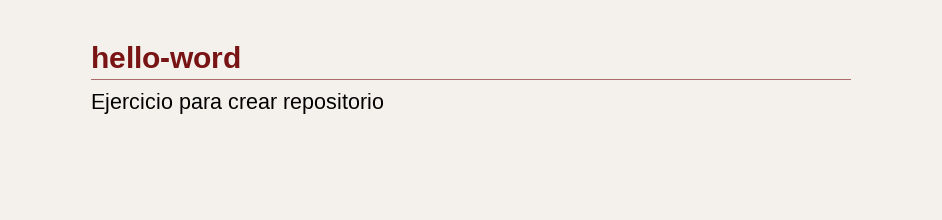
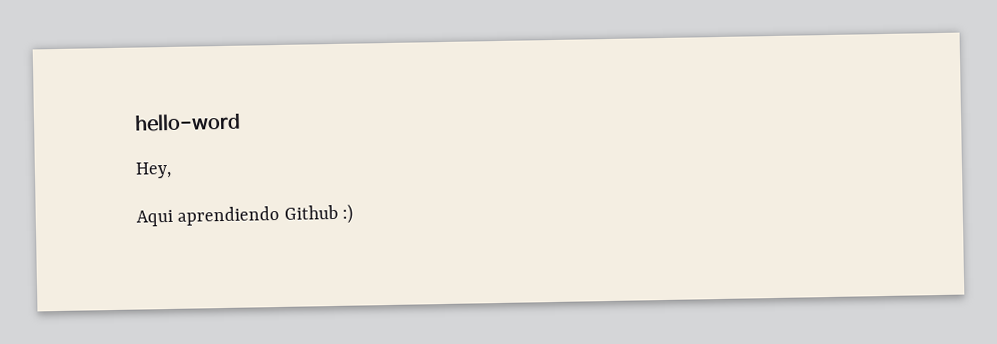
[91,93,384,114] Ejercicio para crear repositorio -> [135,161,172,179] [136,203,353,227] Hey, // Aqui aprendiendo Github :)

